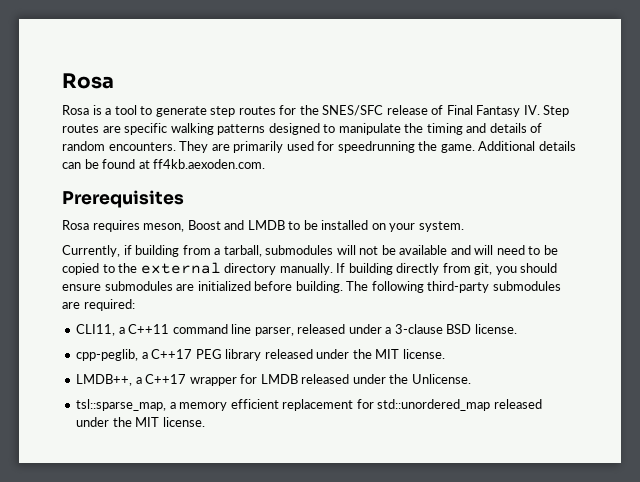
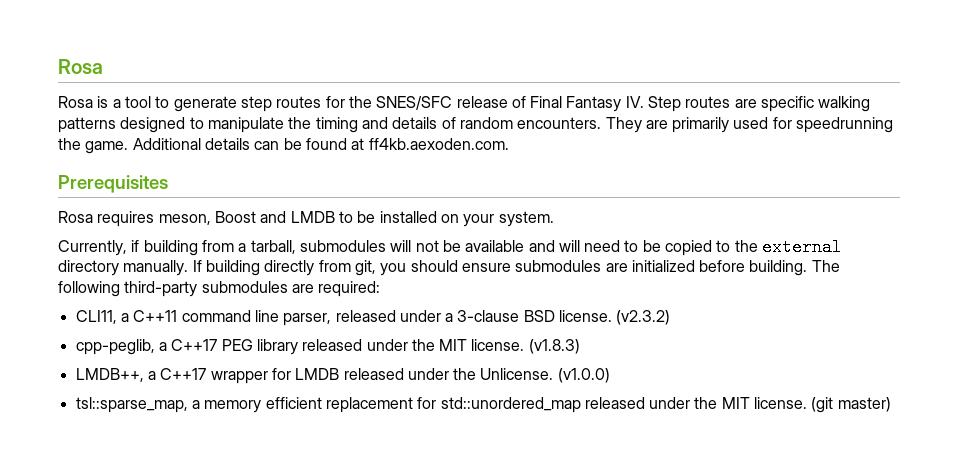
(517, 329) none -> [616,310,671,325] (v2.3.2)
(445, 354) none -> [528,339,580,354] (v1.8.3)
(471, 379) none -> [557,368,610,383] (v1.0.0)
(205, 422) none -> [811,397,891,413] (git master)

